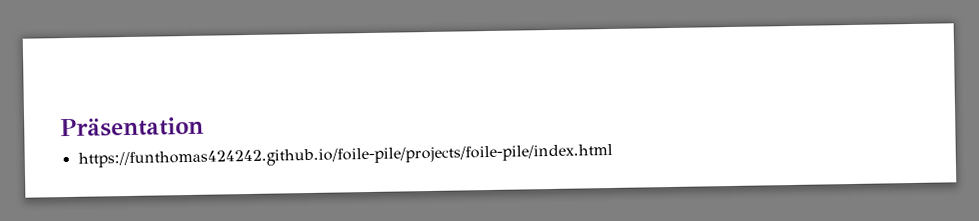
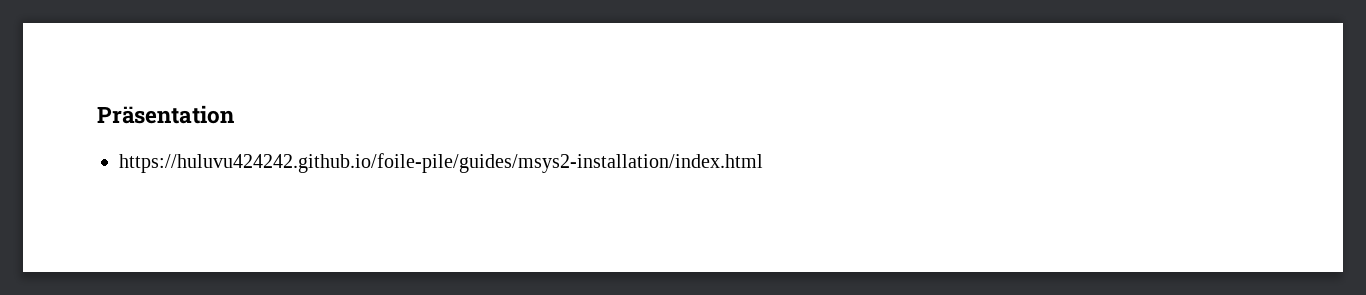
[77,143,613,169] https://funthomas424242.github.io/foile-pile/projects/foile-pile/index.html -> [119,153,763,173] https://huluvu424242.github.io/foile-pile/guides/msys2-installation/index.html

